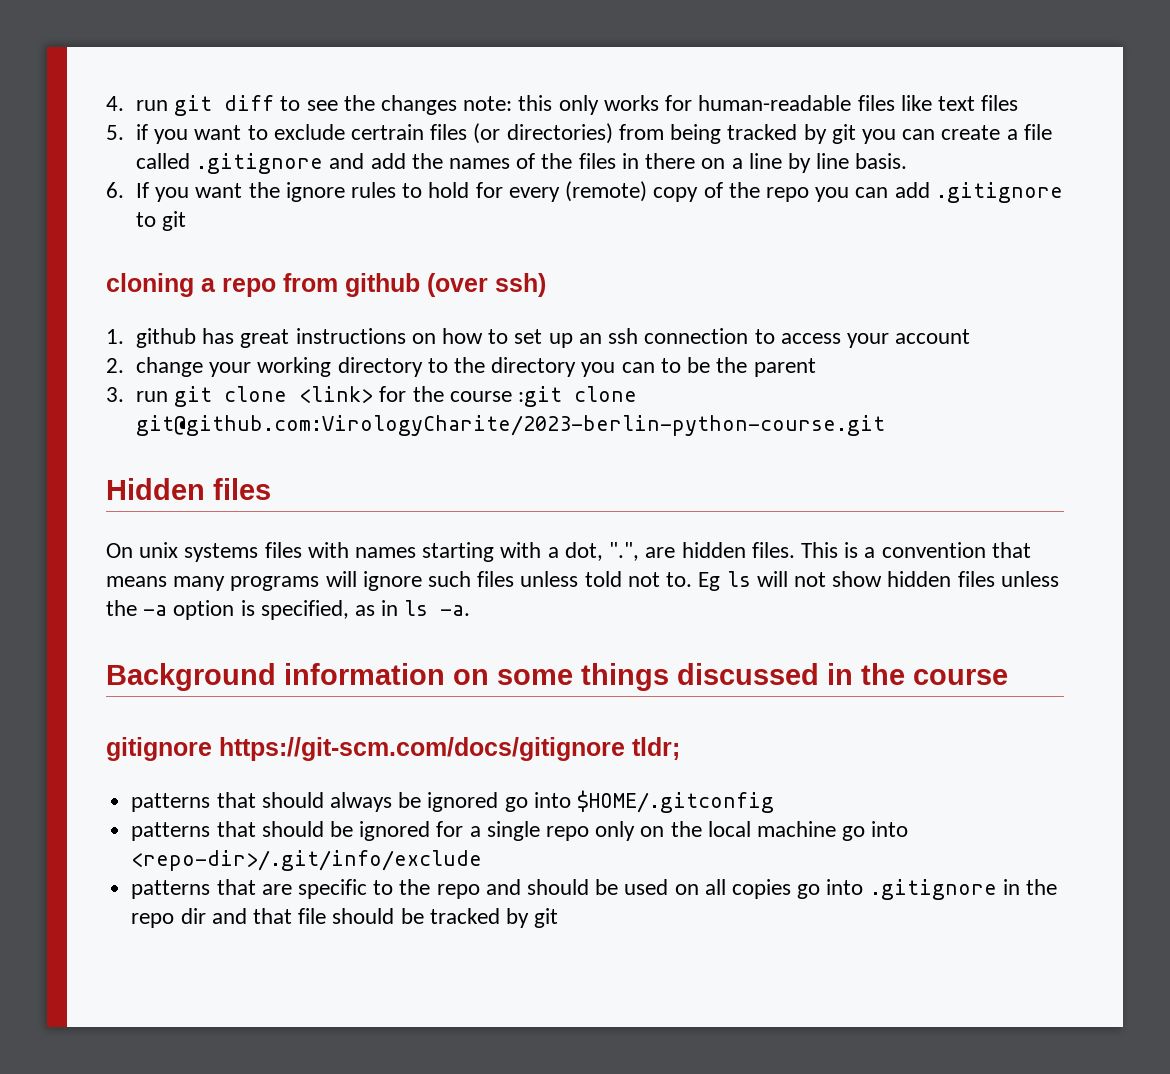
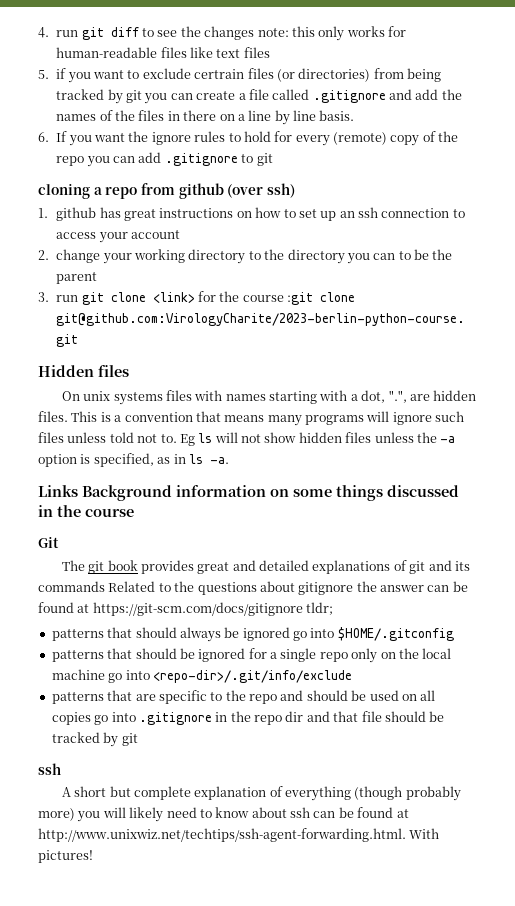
(471, 610) none -> [38,485,78,497] Links
[106,737,212,761] gitignore -> [38,537,59,548] [61,560,470,574] [38,581,468,595] [38,602,90,613] Git // The git book provides great and detailed explanations of git and its commands Related to the questions about gitignore the answer can be found at
(559, 918) none -> [38,763,61,775] [61,786,461,801] [38,807,409,822] [38,828,440,842] [38,850,93,863] // ssh // A short but complete explanation of everything (though probably more) you will likely need to know about ssh can be found at http://www.unixwiz.net/techtips/ssh-agent-forwarding.html. With pictures!

